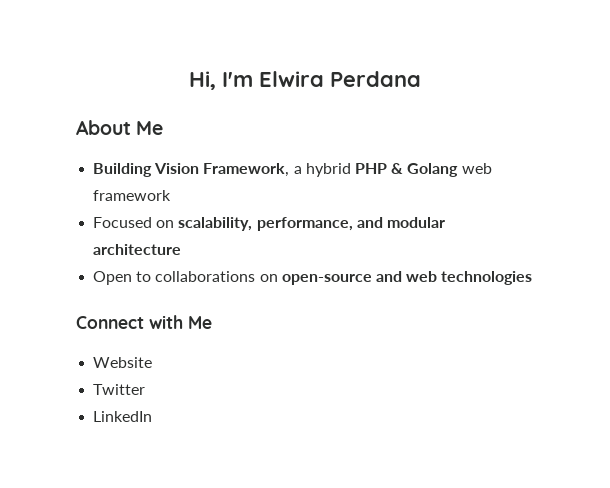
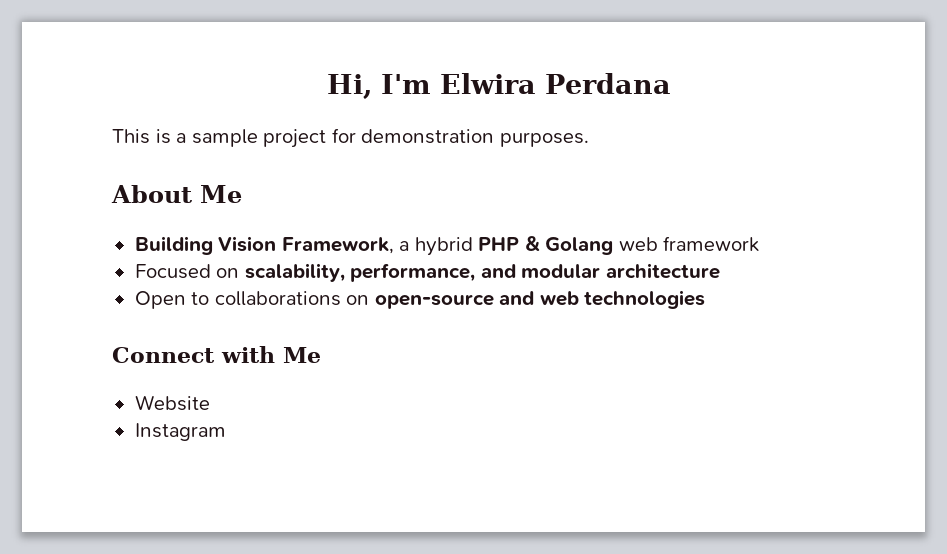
(421, 79) none -> [112,128,589,148] // This is a sample project for demonstration purposes.
[93,384,146,395] [93,411,153,422] Twitter // LinkedIn -> [134,423,226,441] Instagram

